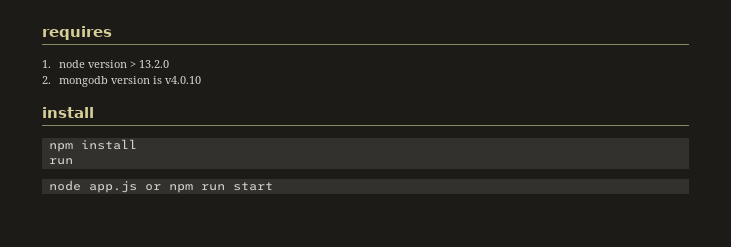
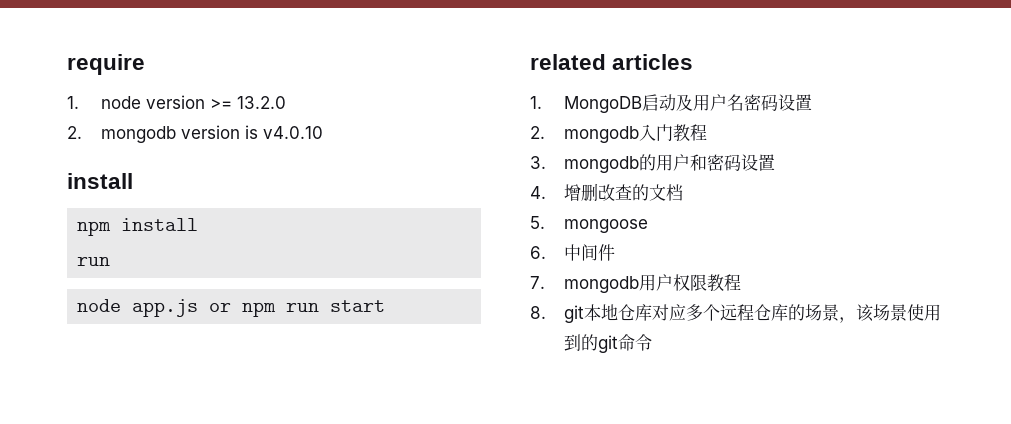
[42,26,112,40] requires -> [67,54,145,75] require
[129,61,136,68] > -> [209,99,232,109] >=
(273, 186) none -> [530,54,694,70] [530,94,812,113] [530,124,707,143] [530,154,775,173] [530,183,683,201] [530,216,648,233] [530,244,615,261] [530,274,741,293] [530,304,941,323] [563,334,652,353] // related articles // 1. MongoDB启动及用户名密码设置 // 2. mongodb入门教程 // 3. mongodb的用户和密码设置 // 4.增删改查的文档 // 5. mongoose // 6.中间件 // 7. mongodb用户权限教程 // 8. git本地仓库对应多个远程仓库的场景，该场景使用到的git命令

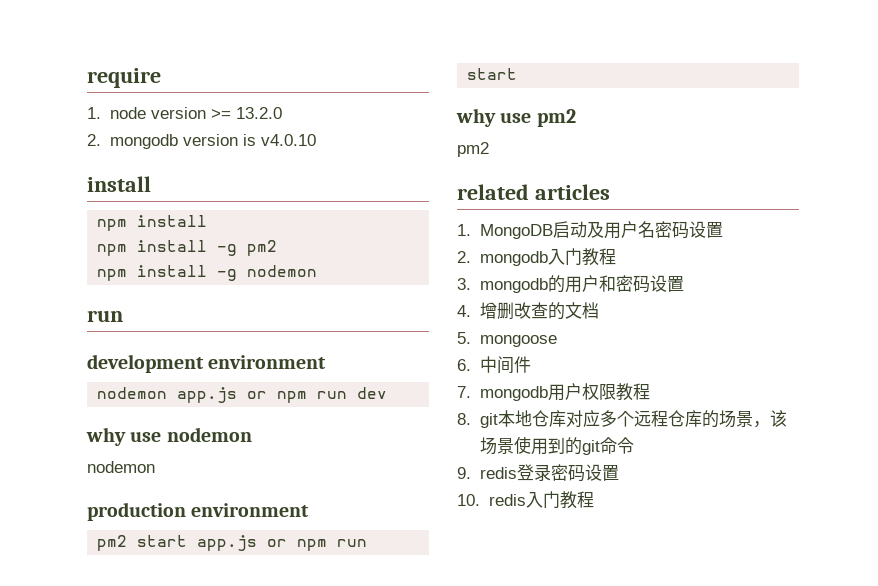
[77,257,111,266] [77,299,122,312] run // node -> [97,240,278,256] [97,265,318,281] [87,310,123,322] [87,354,327,373] [97,387,388,403] [86,427,252,446] [87,461,155,473] [87,502,310,521] [97,535,188,551] npm install -g pm2 // npm install -g nodemon // run // development environment // nodemon app.js or npm run dev // why use nodemon // nodemon // production environment // pm2 start
(386, 306) none -> [456,108,576,127] [457,142,489,157] // why use pm2 // pm2
(652, 342) none -> [457,464,619,482] [457,491,594,509] // 9. redis登录密码设置 // 10. redis入门教程

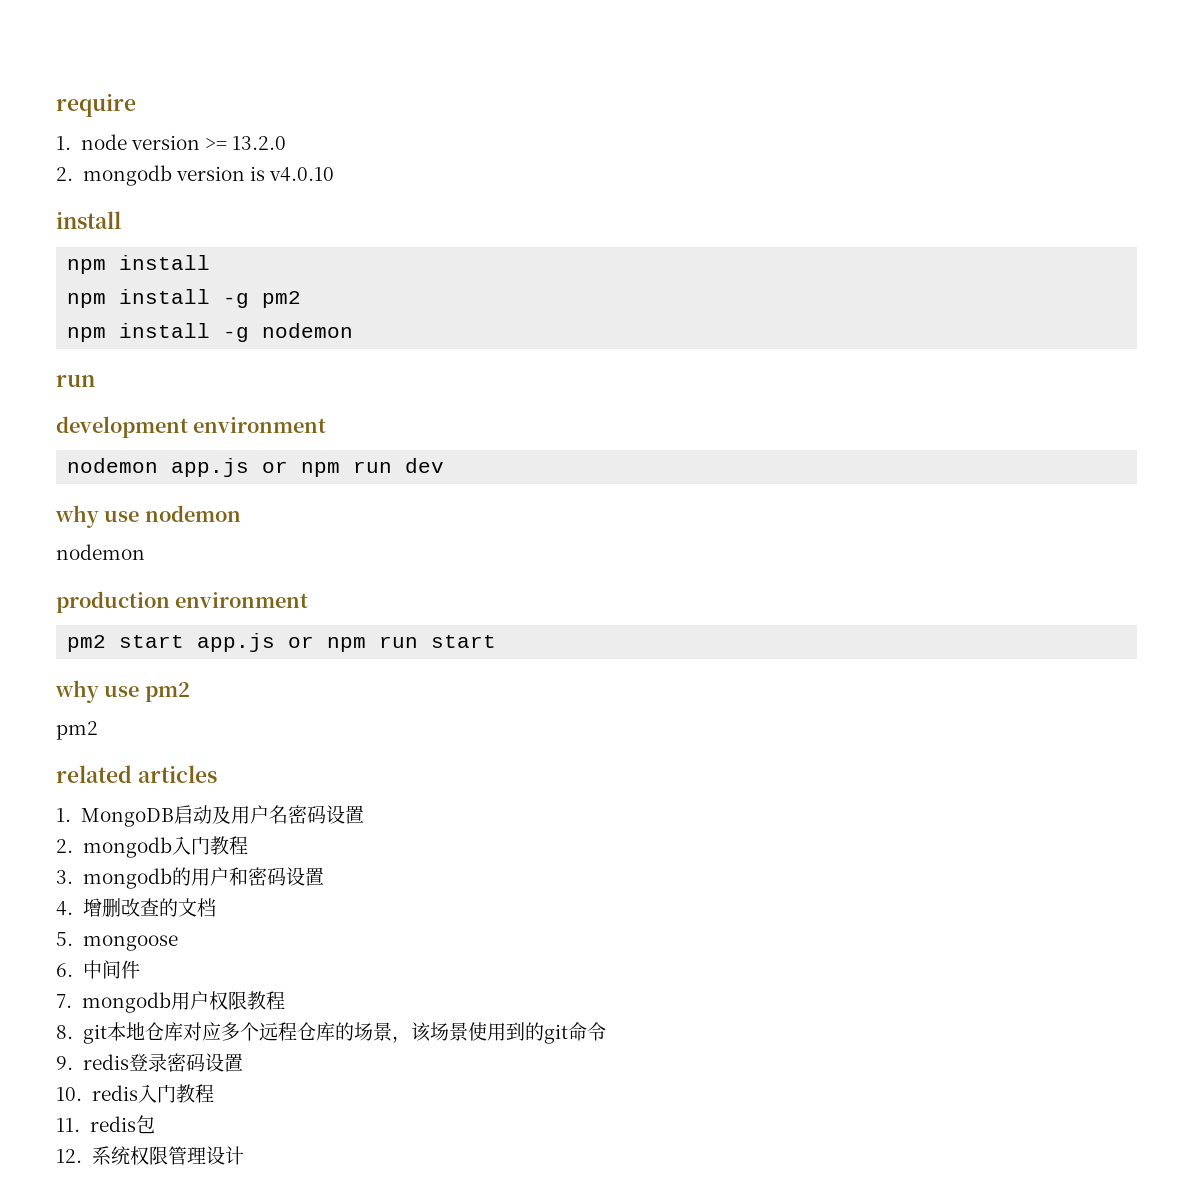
(594, 499) none -> [56,1115,155,1134] [56,1146,244,1165] // 11. redis包 // 12.系统权限管理设计

